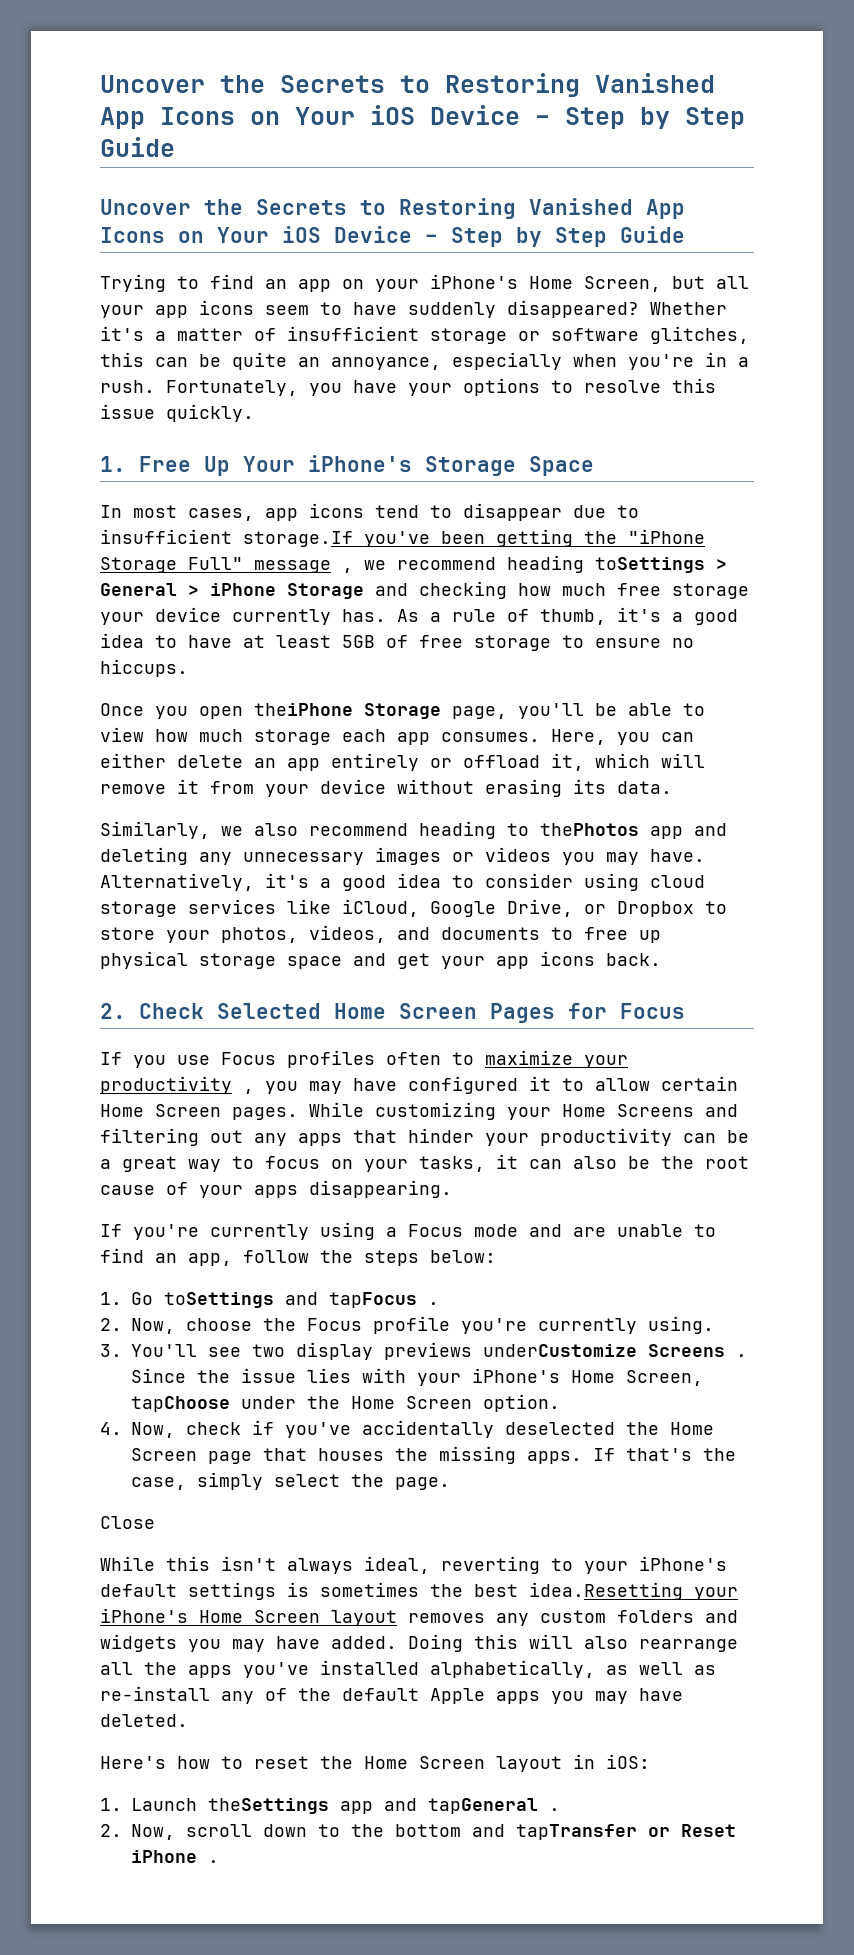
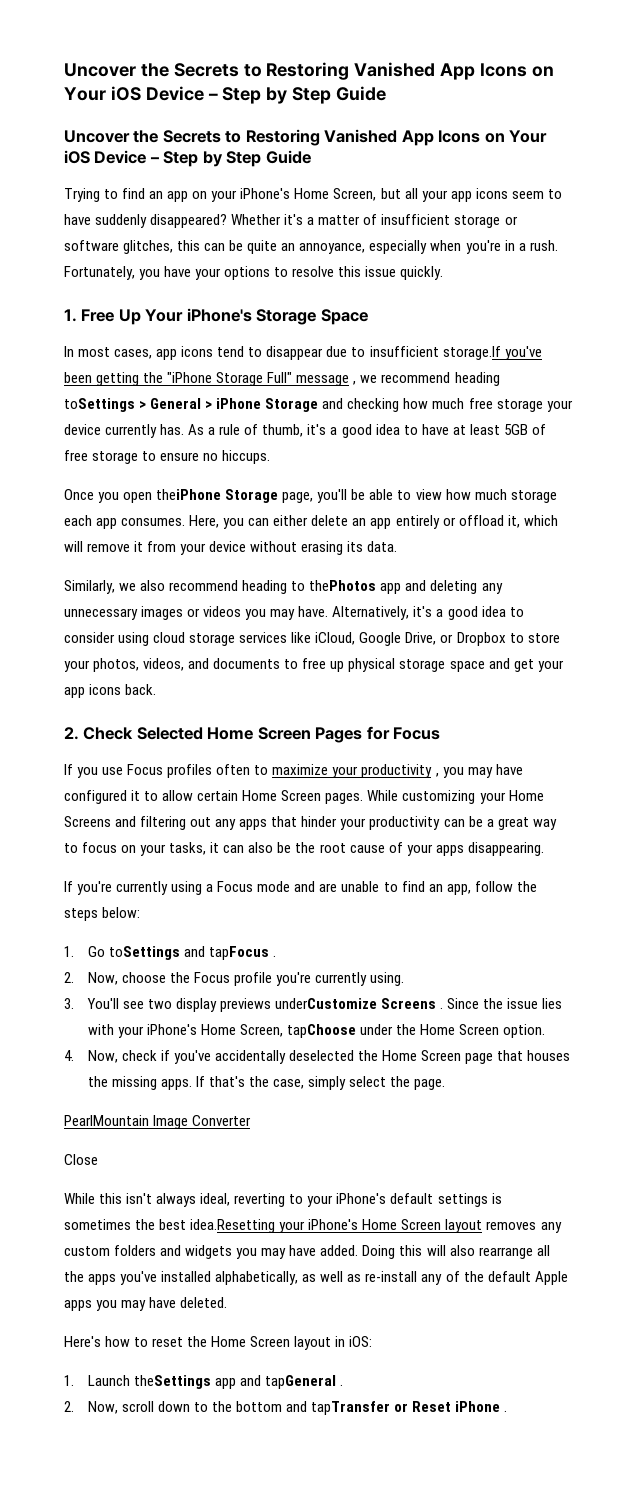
(450, 1483) none -> [64,1115,252,1129] // PearlMountain Image Converter

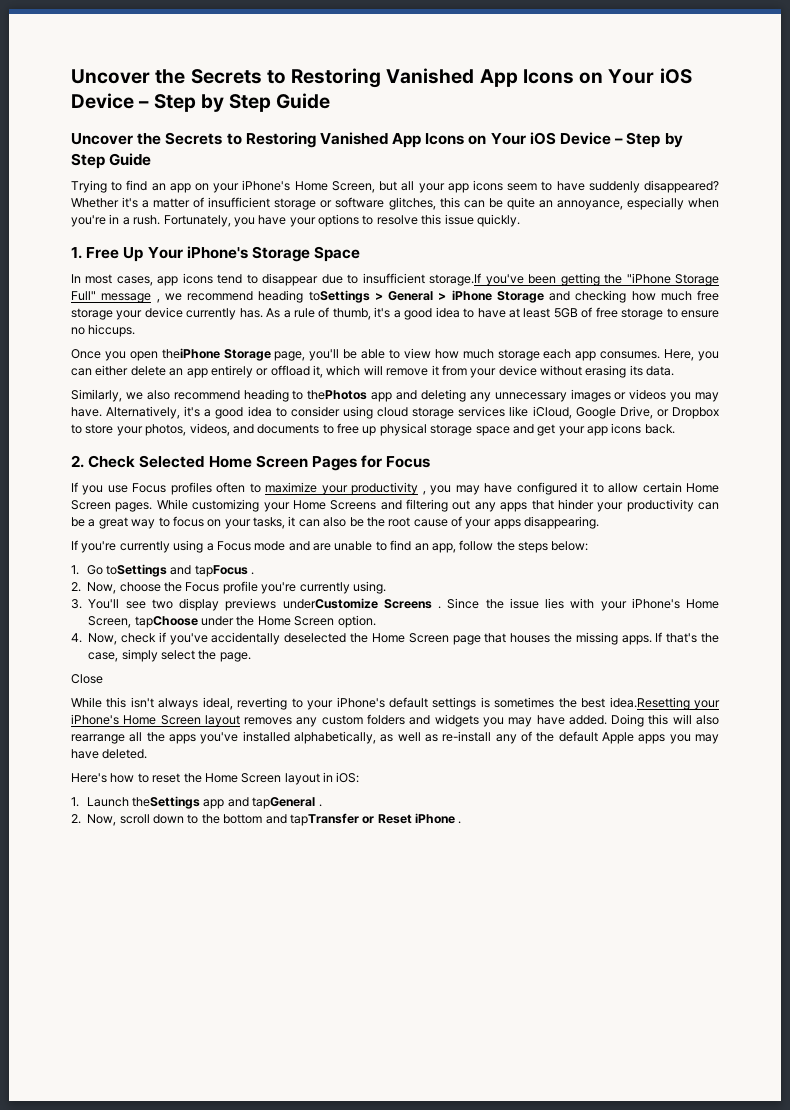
[64,1115,252,1129] // PearlMountain Image Converter -> (251, 657) none

